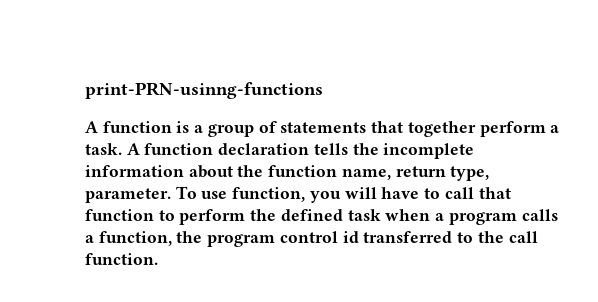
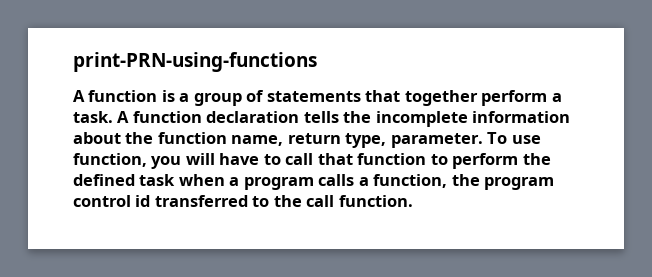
[85,82,323,99] print-PRN-usinng-functions -> [73,52,317,72] print-PRN-using-functions

